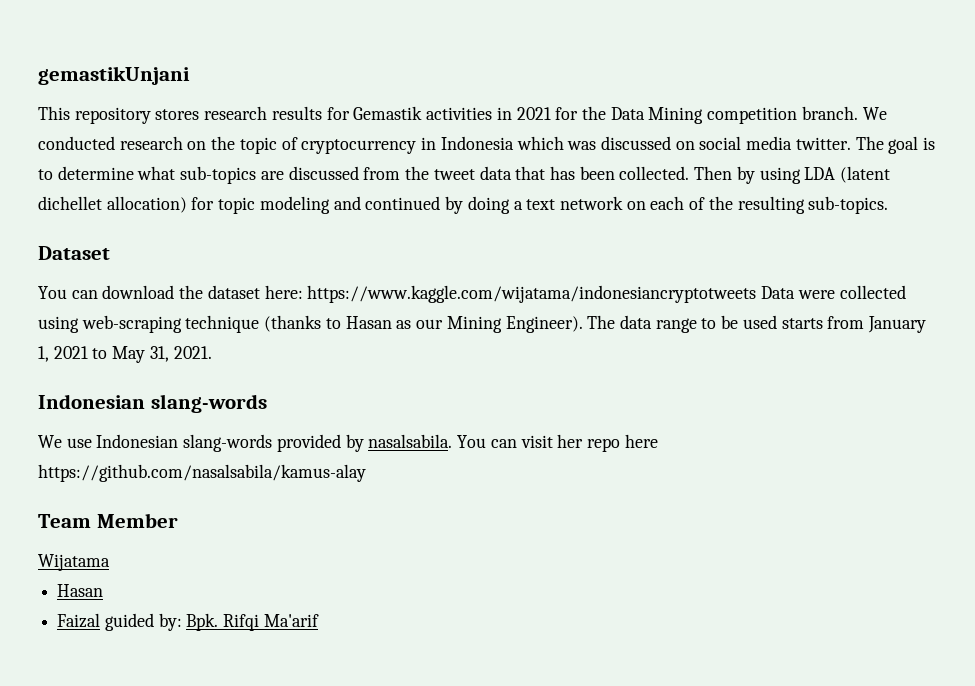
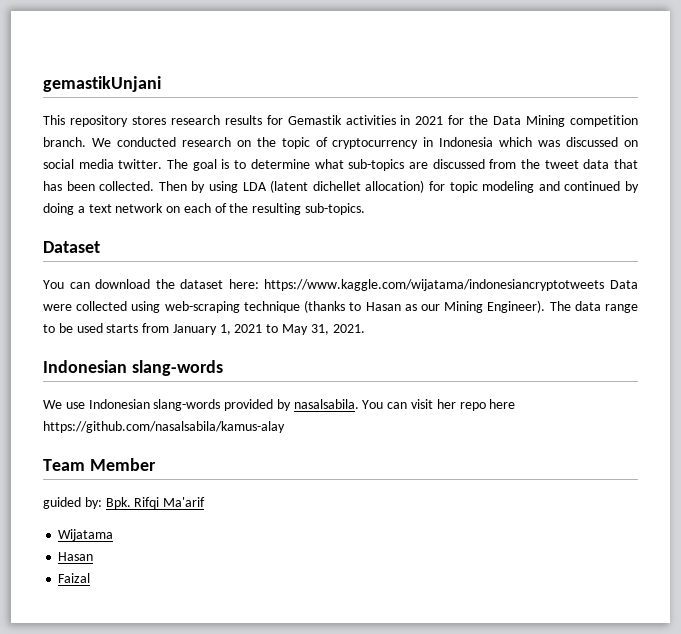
[38,554,110,571] [57,584,104,597] [57,613,319,631] Wijatama // Hasan // Faizal guided by: Bpk. Rifqi Ma'arif -> [43,497,206,509] [58,529,114,541] [58,552,94,561] [58,573,91,583] guided by: Bpk. Rifqi Ma'arif // Wijatama // Hasan // Faizal

